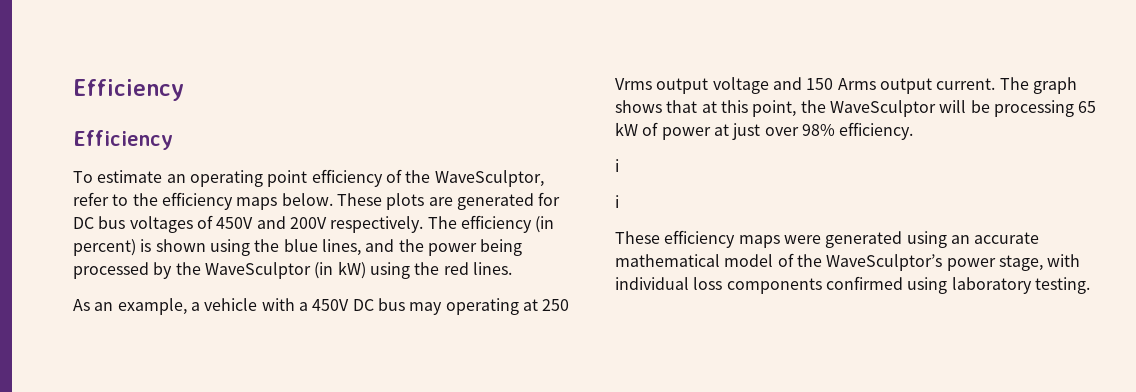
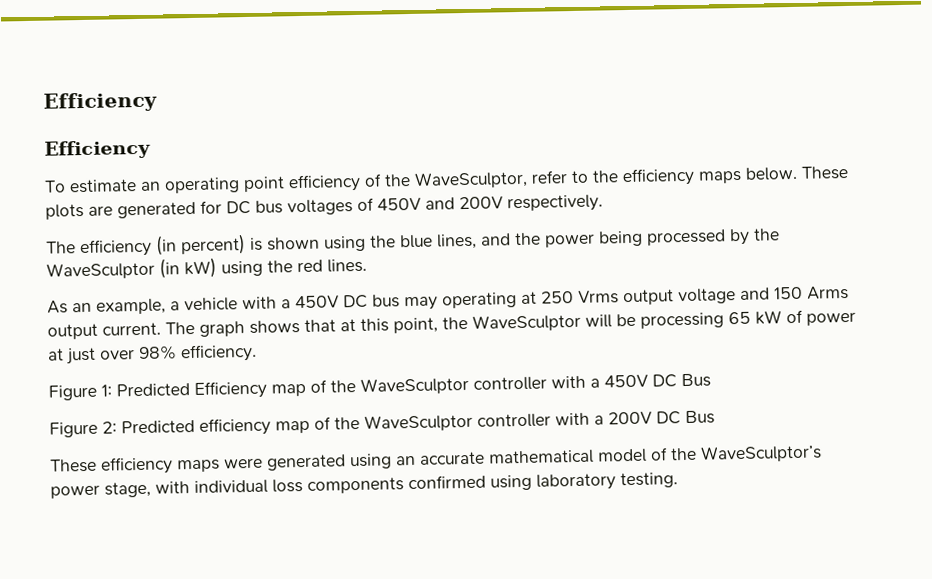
(424, 224) none -> (603, 203) //
[615,159,619,172] [615,195,619,208] i // i -> [48,373,711,401] [49,410,715,438] Figure 1: Predicted Efficiency map of the WaveSculptor controller with a 450V DC Bus // Figure 2: Predicted efficiency map of the WaveSculptor controller with a 200V DC Bus

